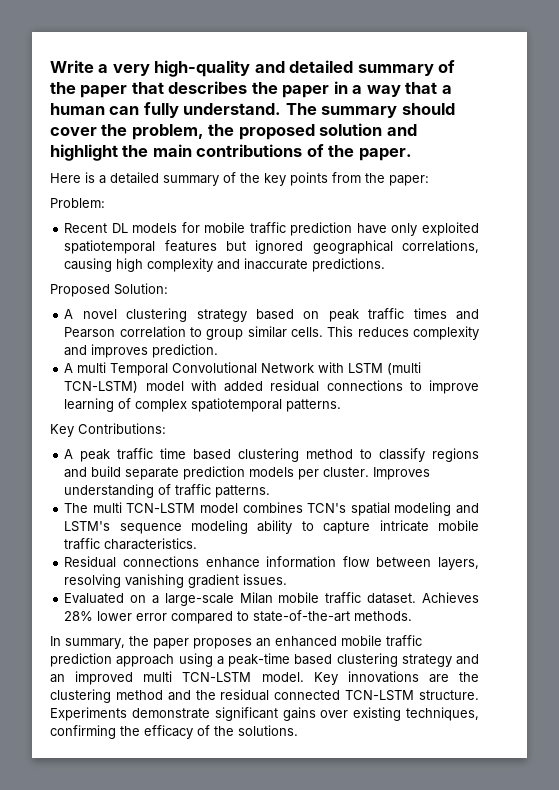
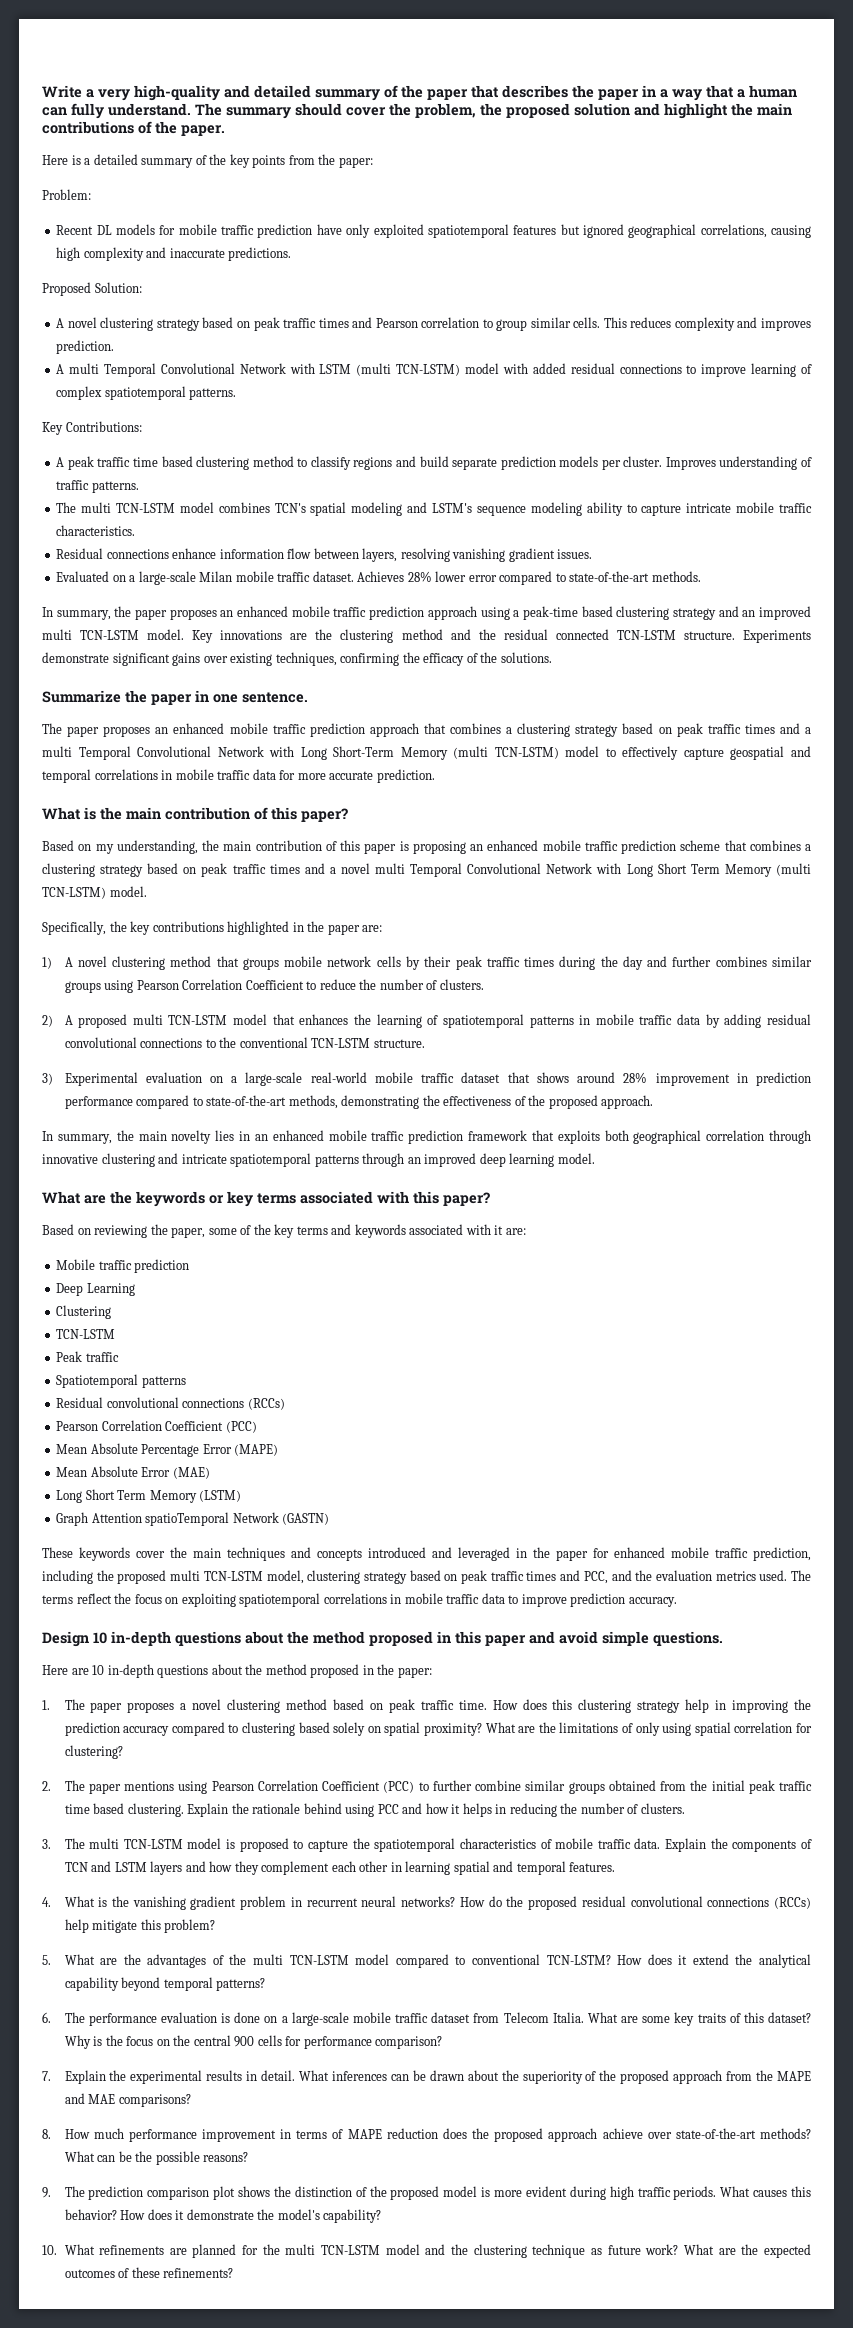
(298, 730) none -> [42,690,308,705] [42,723,812,737] [42,746,811,760] [42,769,435,783] [42,807,348,822] [42,840,811,854] [42,863,812,877] [42,886,147,899] [42,921,383,935] [42,956,812,970] [64,979,484,993] [42,1014,811,1028] [64,1037,425,1048] [42,1072,812,1086] [64,1095,654,1109] [42,1130,812,1144] [42,1153,595,1167] [42,1191,490,1207] [42,1224,526,1238] [56,1259,190,1273] [56,1283,135,1296] [56,1305,112,1319] [56,1329,116,1339] [56,1351,119,1362] [56,1374,186,1388] [56,1397,285,1410] [56,1420,257,1433] [56,1443,279,1457] [56,1466,210,1479] [56,1489,242,1503] [56,1512,330,1526] [42,1547,811,1561] [42,1570,812,1584] [42,1593,677,1607] [42,1631,723,1647] [42,1664,432,1678] [42,1699,812,1713] [64,1722,812,1736] [64,1745,123,1759] [42,1780,812,1794] [64,1803,685,1817] [42,1838,812,1852] [64,1861,616,1875] [42,1896,812,1910] [64,1919,216,1933] [42,1954,811,1968] [64,1977,266,1991] [42,2012,811,2026] [64,2035,443,2049] [42,2070,812,2084] [64,2093,191,2107] [42,2128,812,2142] [64,2151,249,2165] [42,2186,812,2200] [64,2209,382,2223] [42,2244,811,2258] [64,2267,234,2278] // Summarize the paper in one sentence. // The paper proposes an enhanced mobile traffic prediction approach that combines a clustering strategy based on peak traffic times and a multi Temporal Convolutional Network with Long Short-Term Memory (multi TCN-LSTM) model to effectively capture geospatial and temporal correlations in mobile traffic data for more accurate prediction. // What is the main contribution of this paper? // Based on my understanding, the main contribution of this paper is proposing an enhanced mobile traffic prediction scheme that combines a clustering strategy based on peak traffic times and a novel multi Temporal Convolutional Network with Long Short Term Memory (multi TCN-LSTM) model. // Specifically, the key contributions highlighted in the paper are: // 1) A novel clustering method that groups mobile network cells by their peak traffic times during the day and further combines similar groups using Pearson Correlation Coefficient to reduce the number of clusters. // 2) A proposed multi TCN-LSTM model that enhances the learning of spatiotemporal patterns in mobile traffic data by adding residual convolutional connections to the conventional TCN-LSTM structure. // 3) Experimental evaluation on a large-scale real-world mobile traffic dataset that shows around 28% improvement in prediction performance compared to state-of-the-art methods, demonstrating the effectiveness of the proposed approach. // In summary, the main novelty lies in an enhanced mobile traffic prediction framework that exploits both geographical correlation through innovative clustering and intricate spatiotemporal patterns through an improved deep learning model. // What are the keywords or key terms associated with this paper? // Based on reviewing the paper, some of the key terms and keywords associated with it are: // Mobile traffic prediction // Deep Learning // Clustering // TCN-LSTM // Peak traffic // Spatiotemporal patterns // Residual convolutional connections (RCCs) // Pearson Correlation Coefficient (PCC) // Mean Absolute Percentage Error (MAPE) // Mean Absolute Error (MAE) // Long Short Term Memory (LSTM) // Graph Attention spatioTemporal Network (GASTN) // These keywords cover the main techniques and concepts introduced and leveraged in the paper for enhanced mobile traffic prediction, including the proposed multi TCN-LSTM model, clustering strategy based on peak traffic times and PCC, and the evaluation metrics used. The terms reflect the focus on exploiting spatiotemporal correlations in mobile traffic data to improve prediction accuracy. // Design 10 in-depth questions about the method proposed in this paper and avoid simple questions. // Here are 10 in-depth questions about the method proposed in the paper: // 1. The paper proposes a novel clustering method based on peak traffic time. How does this clustering strategy help in improving the prediction accuracy compared to clustering based solely on spatial proximity? What are the limitations of only using spatial correlation for clustering? // 2. The paper mentions using Pearson Correlation Coefficient (PCC) to further combine similar groups obtained from the initial peak traffic time based clustering. Explain the rationale behind using PCC and how it helps in reducing the number of clusters. // 3. The multi TCN-LSTM model is proposed to capture the spatiotemporal characteristics of mobile traffic data. Explain the components of TCN and LSTM layers and how they complement each other in learning spatial and temporal features. // 4. What is the vanishing gradient problem in recurrent neural networks? How do the proposed residual convolutional connections (RCCs) help mitigate this problem? // 5. What are the advantages of the multi TCN-LSTM model compared to conventional TCN-LSTM? How does it extend the analytical capability beyond temporal patterns? // 6. The performance evaluation is done on a large-scale mobile traffic dataset from Telecom Italia. What are some key traits of this dataset? Why is the focus on the central 900 cells for performance comparison? // 7. Explain the experimental results in detail. What inferences can be drawn about the superiority of the proposed approach from the MAPE and MAE comparisons? // 8. How much performance improvement in terms of MAPE reduction does the proposed approach achieve over state-of-the-art methods? What can be the possible reasons? // 9. The prediction comparison plot shows the distinction of the proposed model is more evident during high traffic periods. What causes this behavior? How does it demonstrate the model's capability? // 10. What refinements are planned for the multi TCN-LSTM model and the clustering technique as future work? What are the expected outcomes of these refinements?

